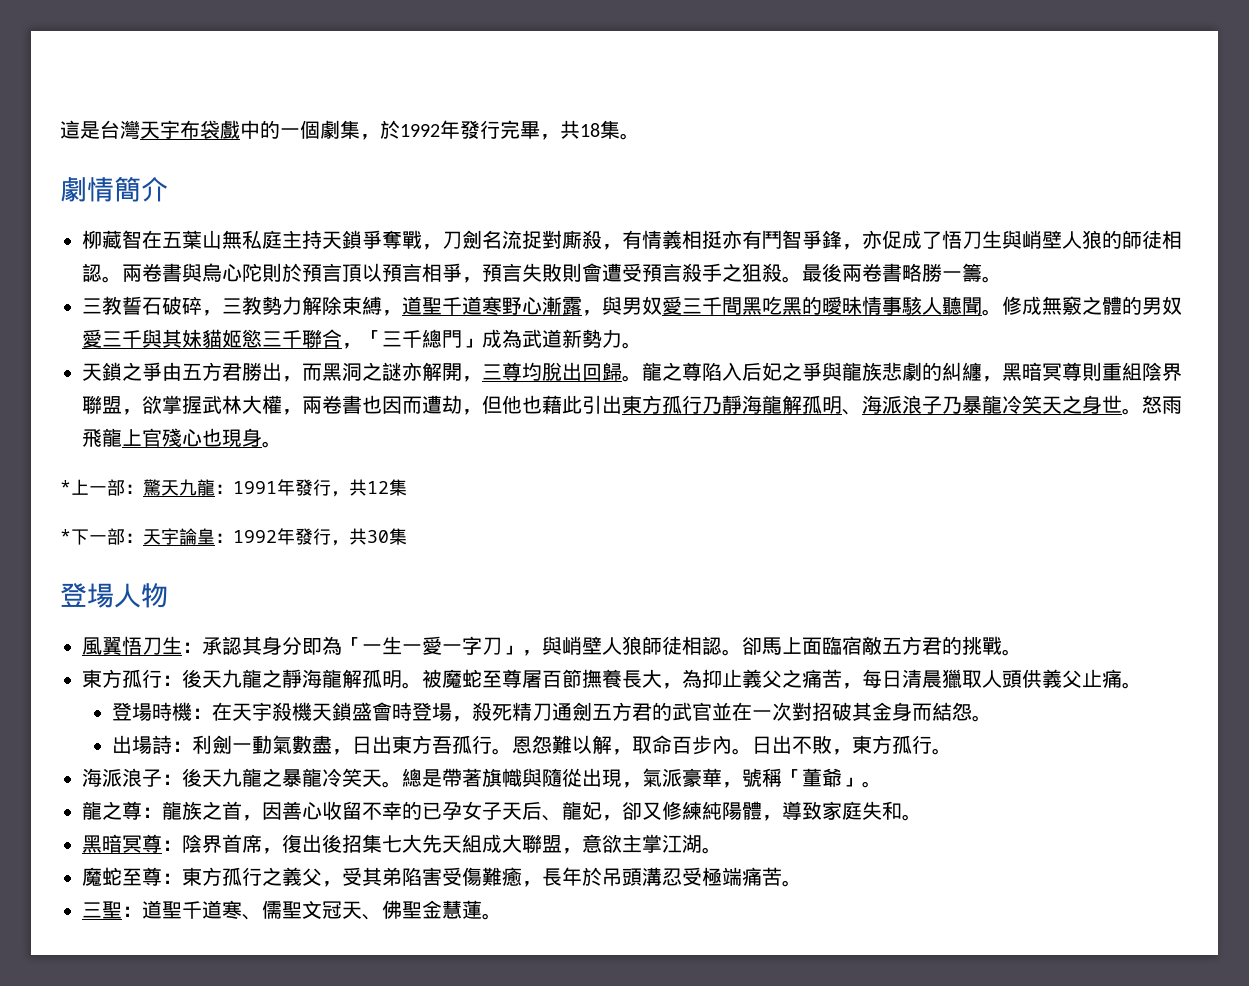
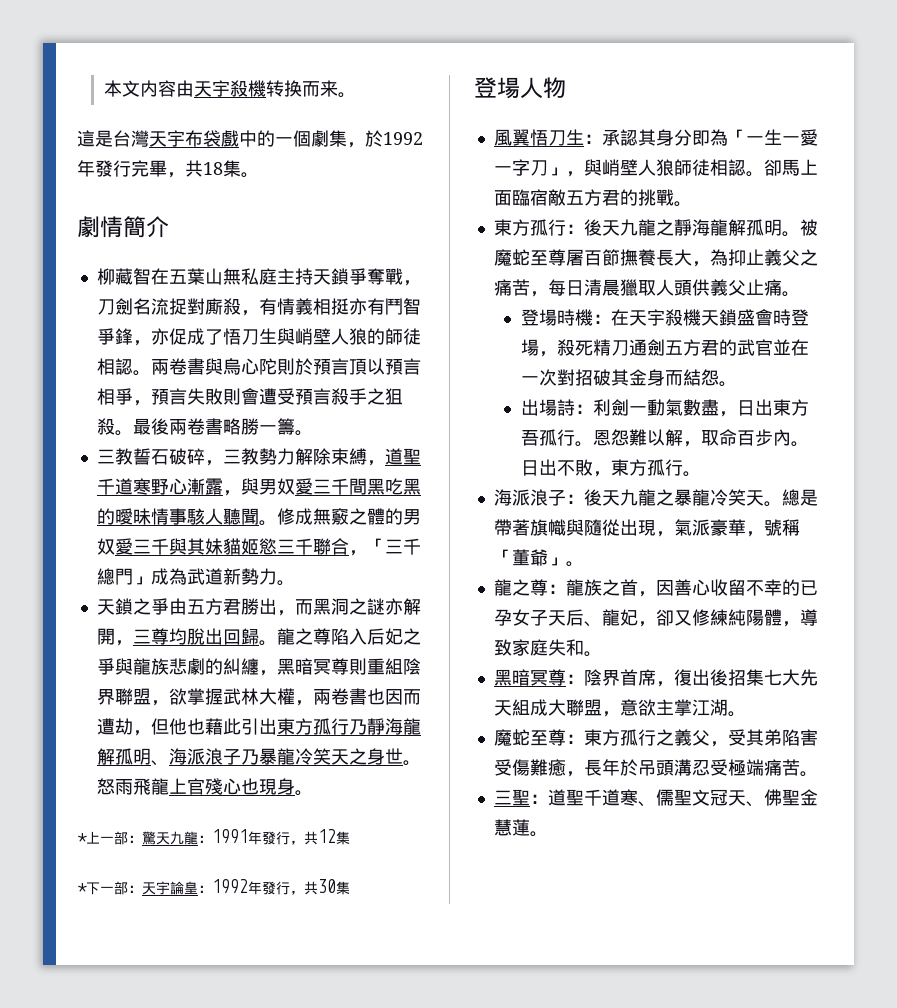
(60, 129) none -> [103,80,356,98] 本文内容由天宇殺機转换而来。 //

